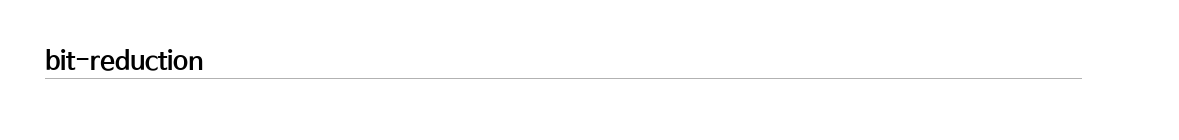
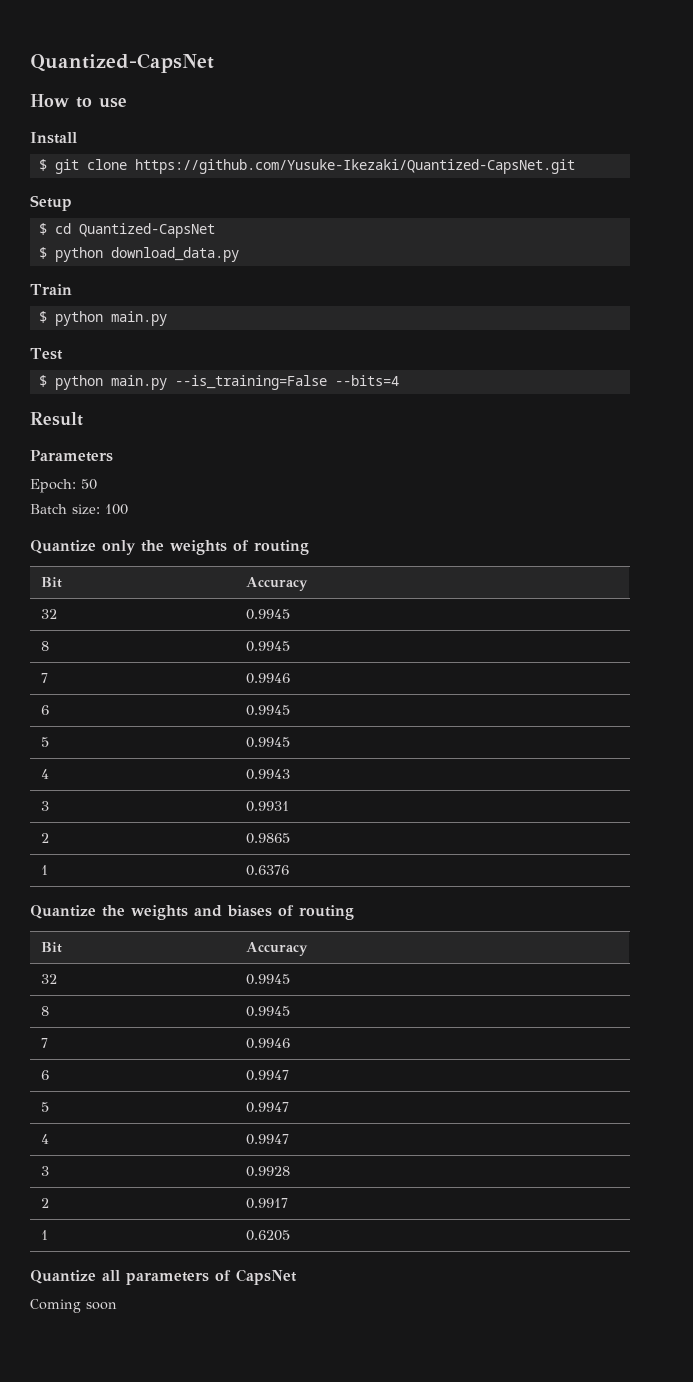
[45,49,203,71] bit-reduction -> [30,53,214,73] [30,94,127,108] [30,132,77,144] [38,159,575,174] [30,195,72,211] [38,223,215,238] [38,247,239,262] [30,284,72,295] [38,311,167,326] [30,348,63,360] [38,375,399,390] [30,412,83,426] [30,450,113,462] [30,479,97,493] [30,504,128,515] [30,540,309,555] [40,577,62,588] [245,577,308,591] [40,609,57,619] [245,609,290,620] [40,641,49,651] [245,641,290,652] [40,673,48,683] [245,673,290,684] [40,705,49,715] [245,705,290,716] [40,737,49,747] [245,737,290,748] [40,769,49,779] [245,769,290,780] [40,801,49,811] [245,801,289,812] [40,833,49,843] [245,833,290,844] [40,865,48,875] [245,865,289,876] [30,905,354,920] [40,942,62,953] [245,942,308,956] [40,974,57,984] [245,974,290,985] [40,1006,49,1016] [245,1006,290,1017] [40,1038,48,1048] [245,1038,290,1049] [40,1070,49,1080] [245,1070,289,1081] [40,1102,49,1112] [245,1102,289,1113] [40,1134,49,1144] [245,1134,289,1145] [40,1166,49,1176] [245,1166,290,1177] [40,1198,49,1208] [245,1198,288,1209] [40,1230,48,1240] [245,1230,290,1241] [30,1269,297,1285] [30,1299,117,1313] Quantized-CapsNet // How to use // Install // $ git clone https://github.com/Yusuke-Ikezaki/Quantized-CapsNet.git // Setup // $ cd Quantized-CapsNet // $ python download_data.py // Train // $ python main.py // Test // $ python main.py --is_training=False --bits=4 // Result // Parameters // Epoch: 50 // Batch size: 100 // Quantize only the weights of routing // Bit | Accuracy // 32 | 0.9945 // 8 | 0.9945 // 7 | 0.9946 // 6 | 0.9945 // 5 | 0.9945 // 4 | 0.9943 // 3 | 0.9931 // 2 | 0.9865 // 1 | 0.6376 // Quantize the weights and biases of routing // Bit | Accuracy // 32 | 0.9945 // 8 | 0.9945 // 7 | 0.9946 // 6 | 0.9947 // 5 | 0.9947 // 4 | 0.9947 // 3 | 0.9928 // 2 | 0.9917 // 1 | 0.6205 // Quantize all parameters of CapsNet // Coming soon

